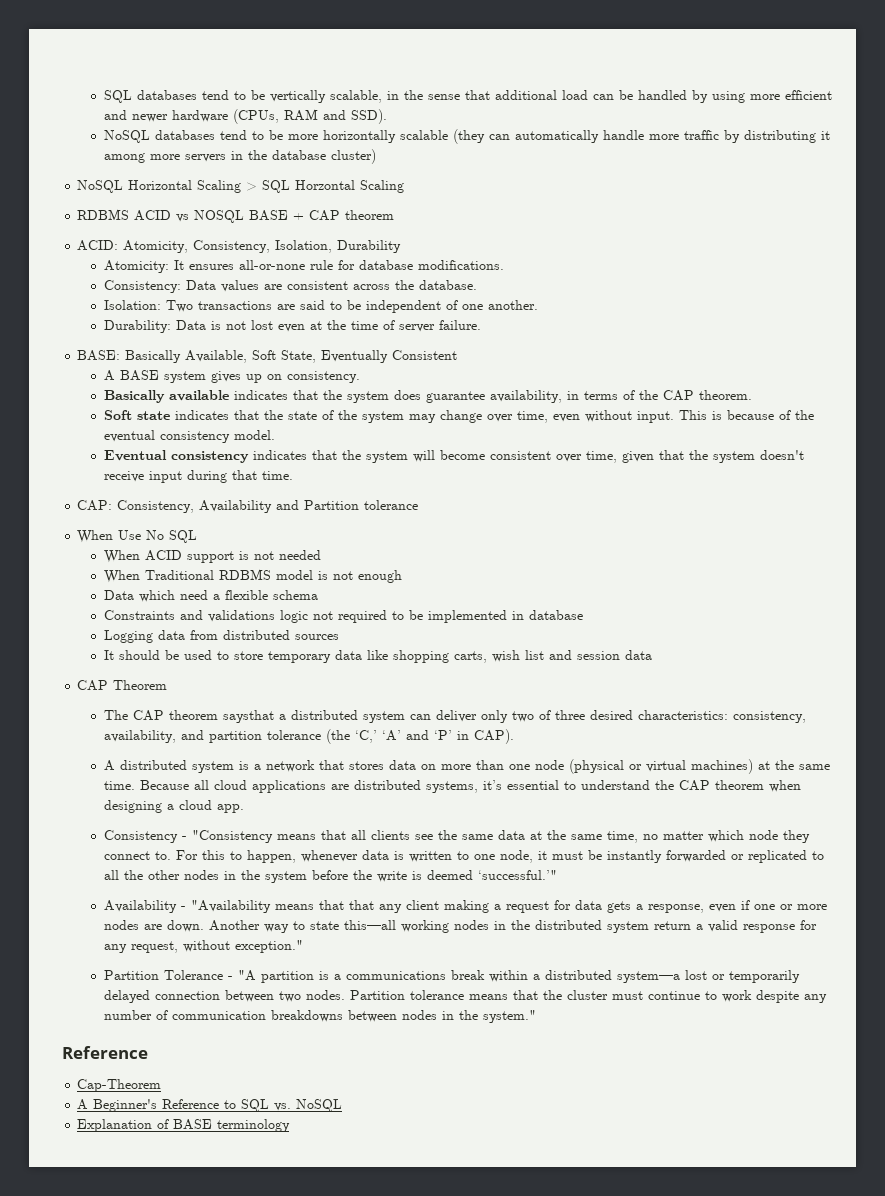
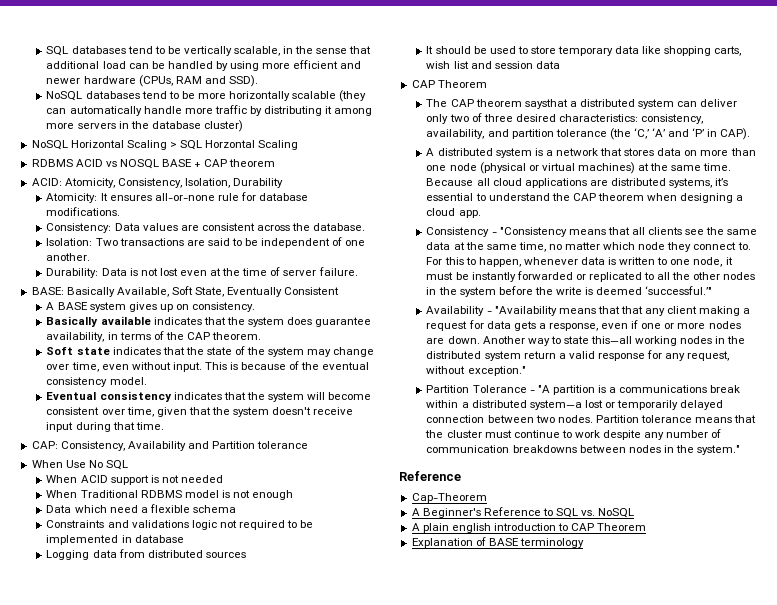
(343, 1105) none -> [411,523,647,533] // A plain english introduction to CAP Theorem

